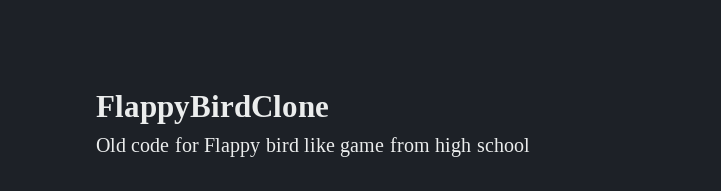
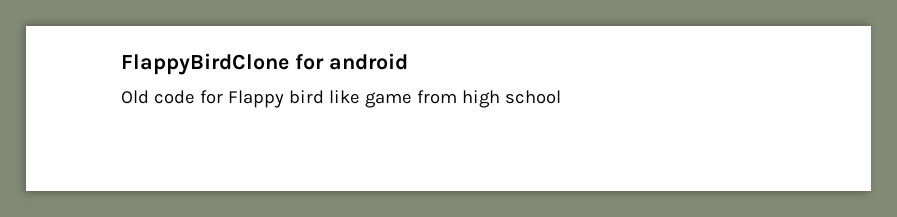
(329, 109) none -> [294,53,408,70] for android

